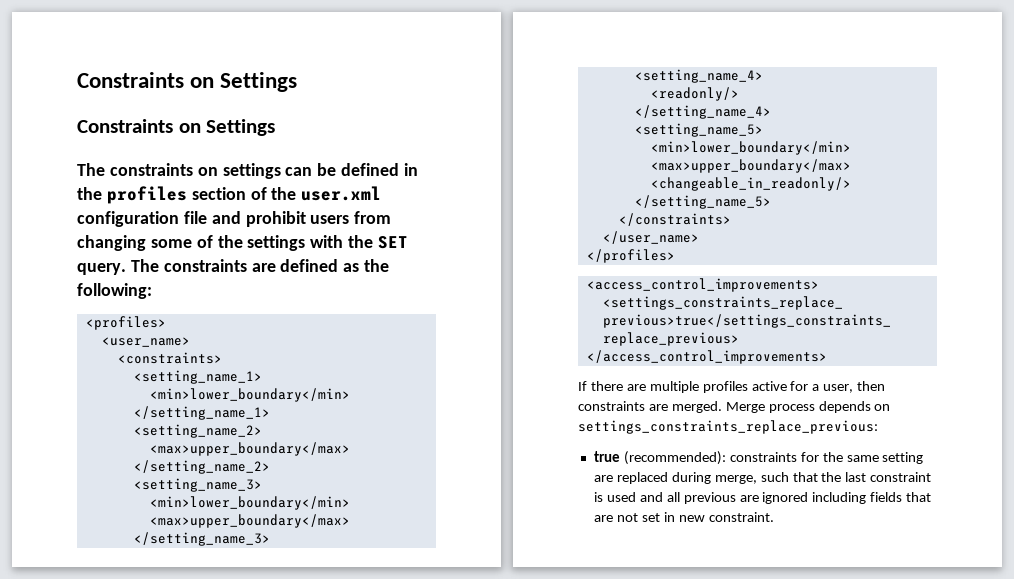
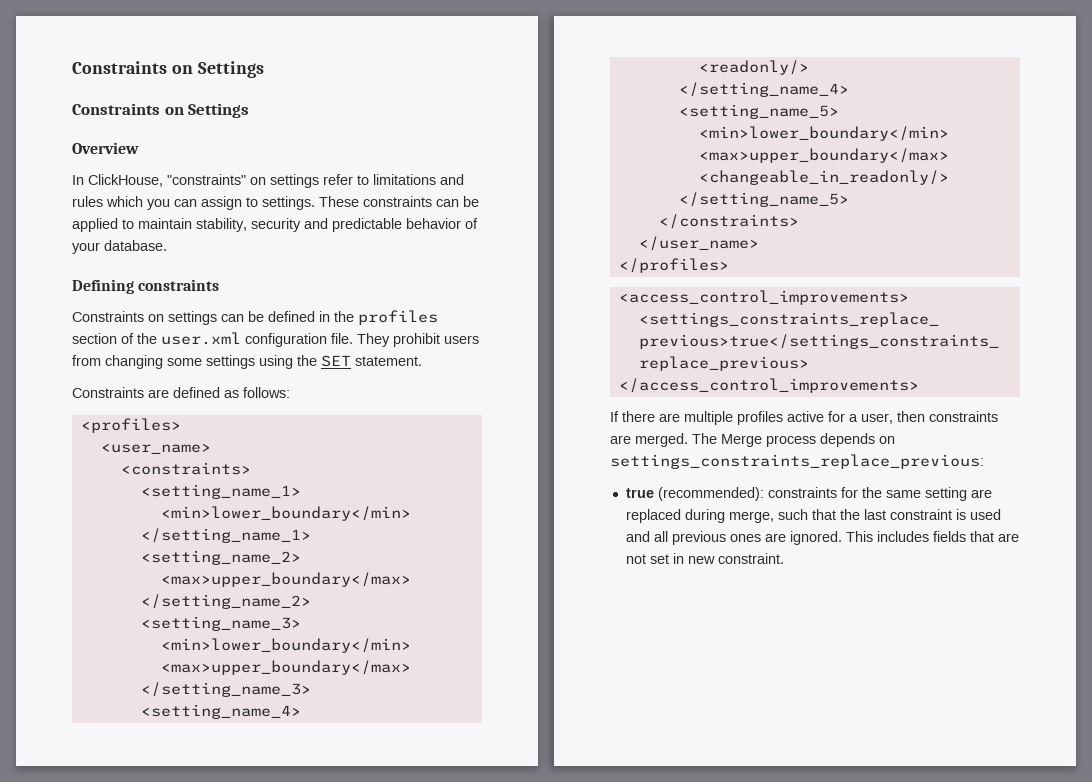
[77,163,193,176] The constraints -> [72,142,139,154] [72,174,464,188] [72,196,479,210] [72,218,478,232] [72,240,167,254] [72,279,220,294] [72,311,144,322] Overview // In ClickHouse, "constraints" on settings refer to limitations and rules which you can assign to settings. These constraints can be applied to maintain stability, security and predictable behavior of your database. // Defining constraints // Constraints
[183,211,241,224] file and -> [331,333,390,347] file. They
[196,235,409,251] [77,259,247,275] of the settings with the SET query. The constraints -> [206,355,422,369] [72,387,144,398] settings using the SET statement. // Constraints
[364,259,390,272] [77,283,152,299] the following: -> [243,387,290,398] follows:
(722, 407) none -> [692,433,717,444] The
[739,492,867,504] are ignored including -> [729,531,929,545] ones are ignored. This includes

